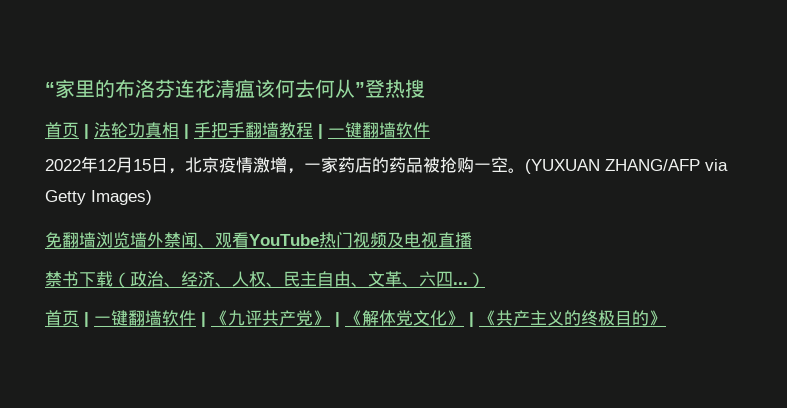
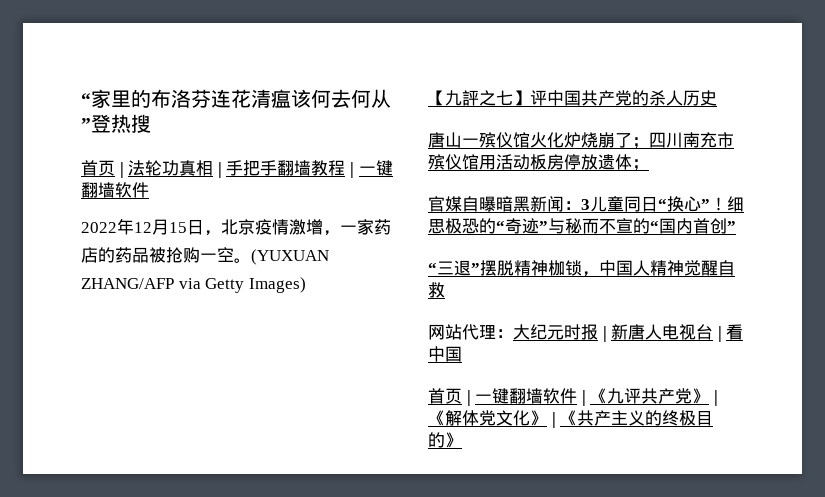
[45,232,472,248] [45,271,485,288] 免翻墙浏览墙外禁闻、观看YouTube热门视频及电视直播 // 禁书下载（政治、经济、人权、民主自由、文革、六四...） -> [428,90,717,106] [428,132,734,149] [428,154,649,171] [428,196,744,212] [428,218,736,234] [428,260,735,277] [428,282,445,298] [428,324,744,342] [428,346,462,362] 【九評之七】评中国共产党的杀人历史 // 唐山一殡仪馆火化炉烧崩了；四川南充市殡仪馆用活动板房停放遗体； // 官媒自曝暗黑新闻：3儿童同日“换心”！细思极恐的“奇迹”与秘而不宣的“国内首创” // “三退”摆脱精神枷锁，中国人精神觉醒自救 // 网站代理：大纪元时报 | 新唐人电视台 | 看中国

